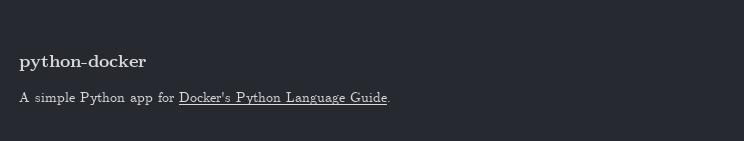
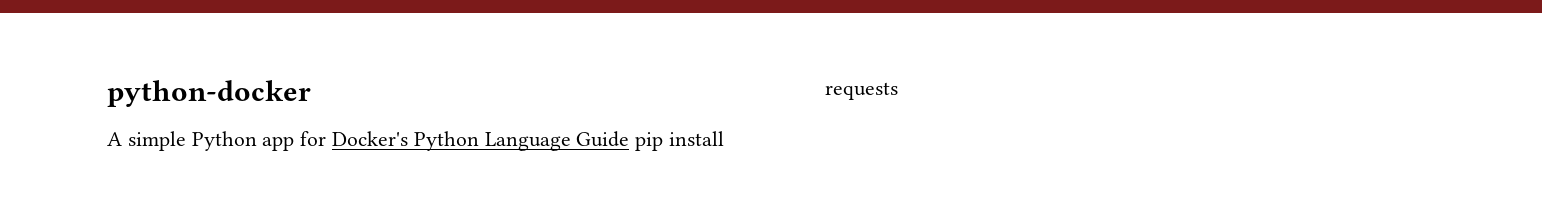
[350,92,391,102] Guide. -> [576,131,725,151] [825,82,898,100] Guide pip install requests

